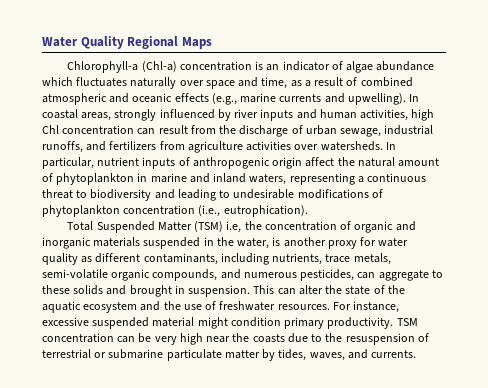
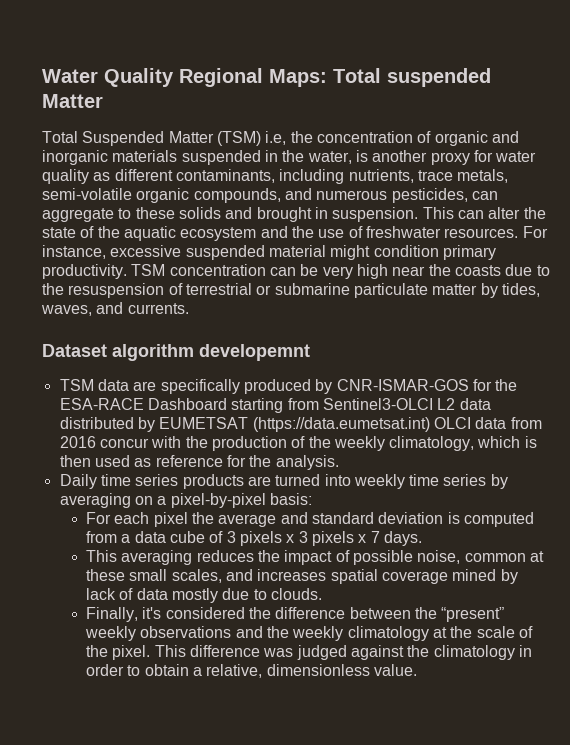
[181,37,212,49] [67,61,435,73] [42,77,413,89] [42,93,420,105] [42,109,435,121] [42,125,434,137] [42,141,396,153] [42,157,440,169] [42,173,427,185] [42,189,383,201] [42,205,308,217] Maps // Chlorophyll-a (Chl-a) concentration is an indicator of algae abundance which fluctuates naturally over space and time, as a result of combined atmospheric and oceanic effects (e.g., marine currents and upwelling). In coastal areas, strongly influenced by river inputs and human activities, high Chl concentration can result from the discharge of urban sewage, industrial runoffs, and fertilizers from agriculture activities over watersheds. In particular, nutrient inputs of anthropogenic origin affect the natural amount of phytoplankton in marine and inland waters, representing a continuous threat to biodiversity and leading to undesirable modifications of phytoplankton concentration (i.e., eutrophication). -> [269,68,491,87] [42,94,103,108] Maps: Total suspended Matter
(417, 354) none -> [42,344,310,361] [59,379,518,394] [59,398,491,413] [59,417,542,432] [59,436,537,451] [59,455,339,470] [59,474,508,489] [59,493,312,508] [86,512,534,527] [86,531,422,546] [86,550,544,565] [86,569,518,584] [86,588,323,603] [86,607,505,622] [85,626,533,641] [86,645,532,660] [86,664,418,678] // Dataset algorithm developemnt // TSM data are specifically produced by CNR-ISMAR-GOS for the ESA-RACE Dashboard starting from Sentinel3-OLCI L2 data distributed by EUMETSAT (https://data.eumetsat.int) OLCI data from 2016 concur with the production of the weekly climatology, which is then used as reference for the analysis. // Daily time series products are turned into weekly time series by averaging on a pixel-by-pixel basis: // For each pixel the average and standard deviation is computed from a data cube of 3 pixels x 3 pixels x 7 days. // This averaging reduces the impact of possible noise, common at these small scales, and increases spatial coverage mined by lack of data mostly due to clouds. // Finally, it's considered the difference between the “present” weekly observations and the weekly climatology at the scale of the pixel. This difference was judged against the climatology in order to obtain a relative, dimensionless value.

